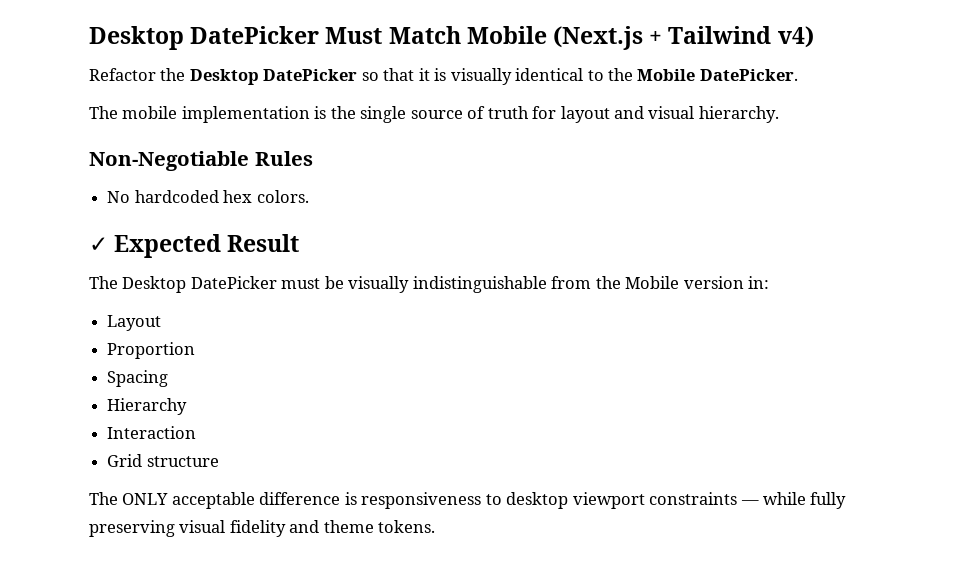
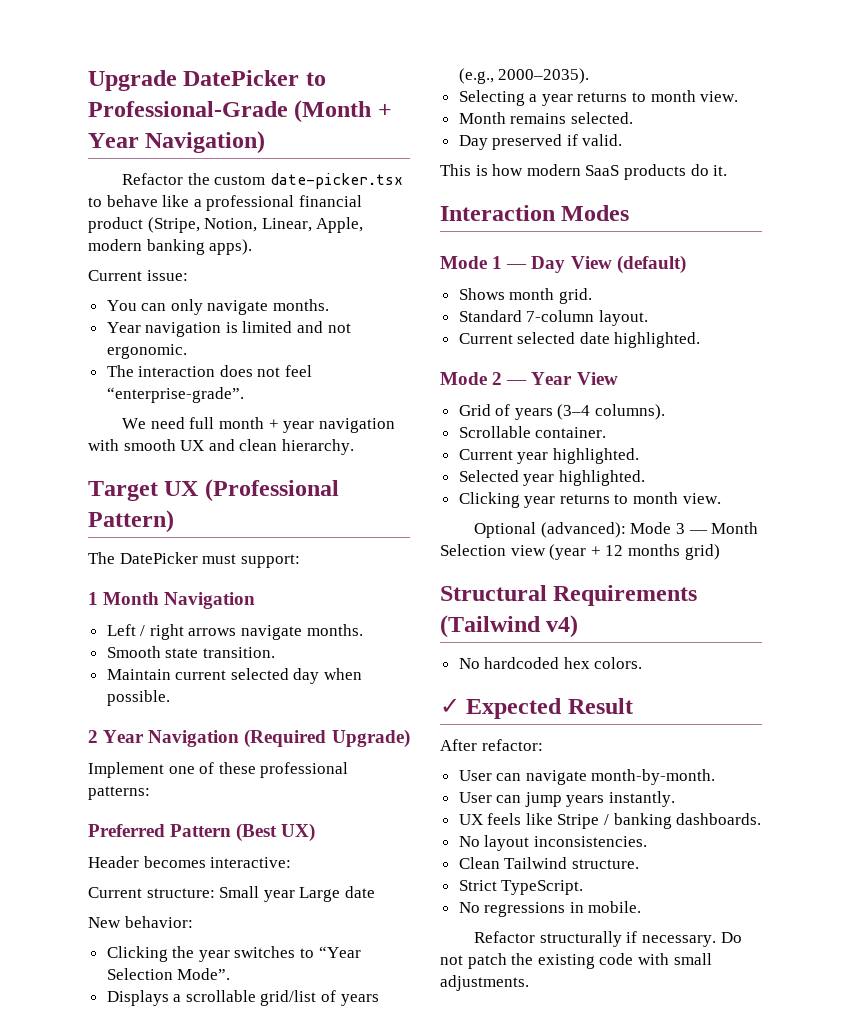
[89,26,814,50] [89,68,798,85] [89,106,779,123] [89,151,313,171] Desktop DatePicker Must Match Mobile (Next.js + Tailwind v4) // Refactor the Desktop DatePicker so that it is visually identical to the Mobile DatePicker. // The mobile implementation is the single source of truth for layout and visual hierarchy. // Non-Negotiable Rules -> [88,70,326,91] [88,100,392,123] [88,131,266,154] [122,173,403,189] [88,195,362,211] [88,217,364,233] [88,239,253,255] [88,270,188,281] [106,299,330,315] [106,321,351,337] [106,344,187,359] [106,365,313,377] [106,387,244,403] [122,417,395,433] [88,439,354,455] [88,479,339,502] [88,510,174,533] [88,552,300,568] [88,592,256,609] [106,624,363,640] [106,646,275,658] [106,668,363,684] [106,690,170,706] [88,729,410,748] [88,762,349,778] [88,786,150,800] [88,823,316,842] [88,856,292,868] [88,886,375,902] [88,916,193,928] [106,946,361,962] [106,968,231,980] [106,990,379,1006] [458,68,590,84] [458,90,739,106] [458,112,633,124] [458,134,623,150] [440,164,728,180] [440,205,630,221] [440,255,686,274] [458,288,592,304] [458,310,648,326] [458,332,701,348] [440,372,618,385] [458,404,666,420] [458,426,607,438] [458,448,639,464] [458,470,645,486] [458,492,721,508] [474,522,759,538] [440,544,720,560] [440,585,698,606] [440,615,579,638] Upgrade DatePicker to Professional-Grade (Month + Year Navigation) // Refactor the custom date-picker.tsx to behave like a professional financial product (Stripe, Notion, Linear, Apple, modern banking apps). // Current issue: // You can only navigate months. // Year navigation is limited and not ergonomic. // The interaction does not feel “enterprise-grade”. // We need full month + year navigation with smooth UX and clean hierarchy. // Target UX (Professional Pattern) // The DatePicker must support: // 1 Month Navigation // Left / right arrows navigate months. // Smooth state transition. // Maintain current selected day when possible. // 2 Year Navigation (Required Upgrade) // Implement one of these professional patterns: // Preferred Pattern (Best UX) // Header becomes interactive: // Current structure: Small year Large date // New behavior: // Clicking the year switches to “Year Selection Mode”. // Displays a scrollable grid/list of years (e.g., 2000–2035). // Selecting a year returns to month view. // Month remains selected. // Day preserved if valid. // This is how modern SaaS products do it. // Interaction Modes // Mode 1 — Day View (default) // Shows month grid. // Standard 7-column layout. // Current selected date highlighted. // Mode 2 — Year View // Grid of years (3–4 columns). // Scrollable container. // Current year highlighted. // Selected year highlighted. // Clicking year returns to month view. // Optional (advanced): Mode 3 — Month Selection view (year + 12 months grid) // Structural Requirements (Tailwind v4)
[89,276,770,293] [107,315,162,331] [107,342,196,359] [107,370,169,387] [107,398,188,415] [107,426,197,439] [107,454,219,467] [89,492,847,509] [89,520,436,537] The Desktop DatePicker must be visually indistinguishable from the Mobile version in: // Layout // Proportion // Spacing // Hierarchy // Interaction // Grid structure // The ONLY acceptable difference is responsiveness to desktop viewport constraints — while fully preserving visual fidelity and theme tokens. -> [440,739,543,751] [458,769,716,785] [458,791,676,807] [458,813,762,829] [458,835,647,851] [458,857,639,869] [458,880,584,895] [458,901,642,917] [474,931,742,947] [440,953,712,969] [440,975,529,991] After refactor: // User can navigate month-by-month. // User can jump years instantly. // UX feels like Stripe / banking dashboards. // No layout inconsistencies. // Clean Tailwind structure. // Strict TypeScript. // No regressions in mobile. // Refactor structurally if necessary. Do not patch the existing code with small adjustments.

